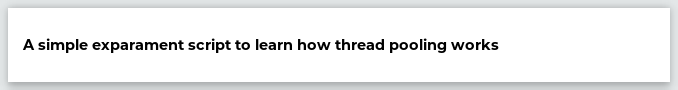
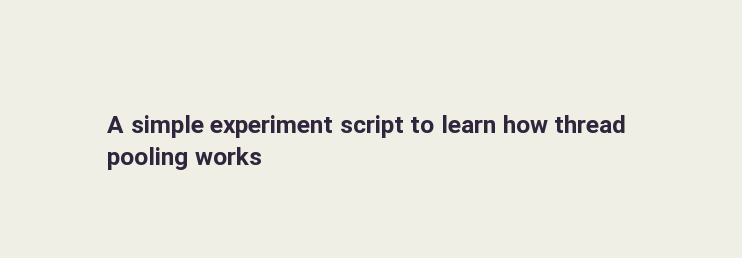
[92,40,185,53] exparament -> [210,115,334,138] experiment

